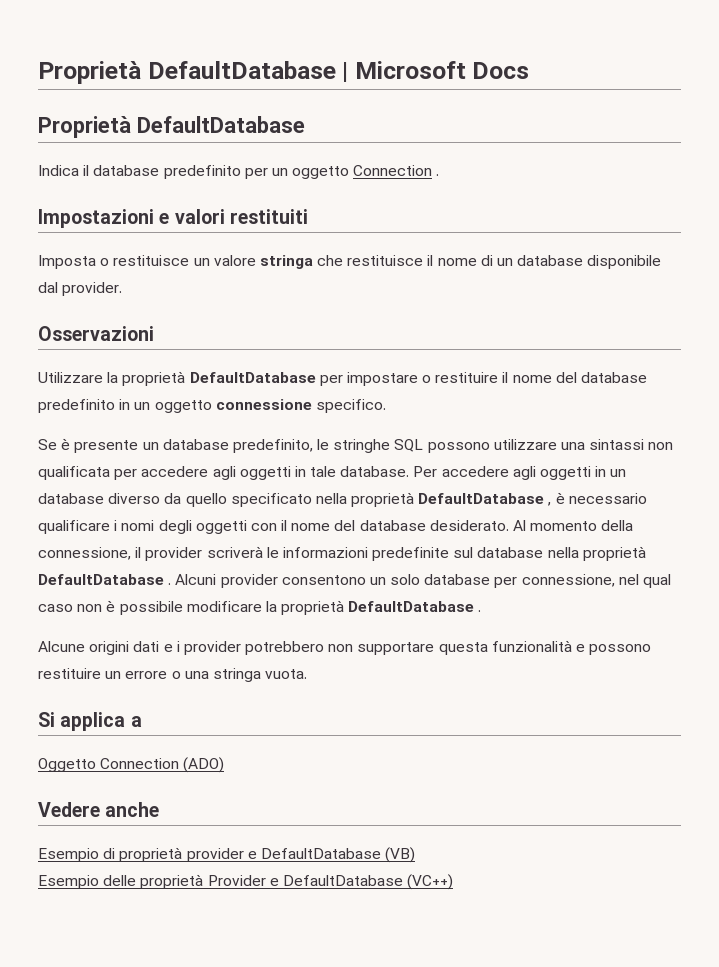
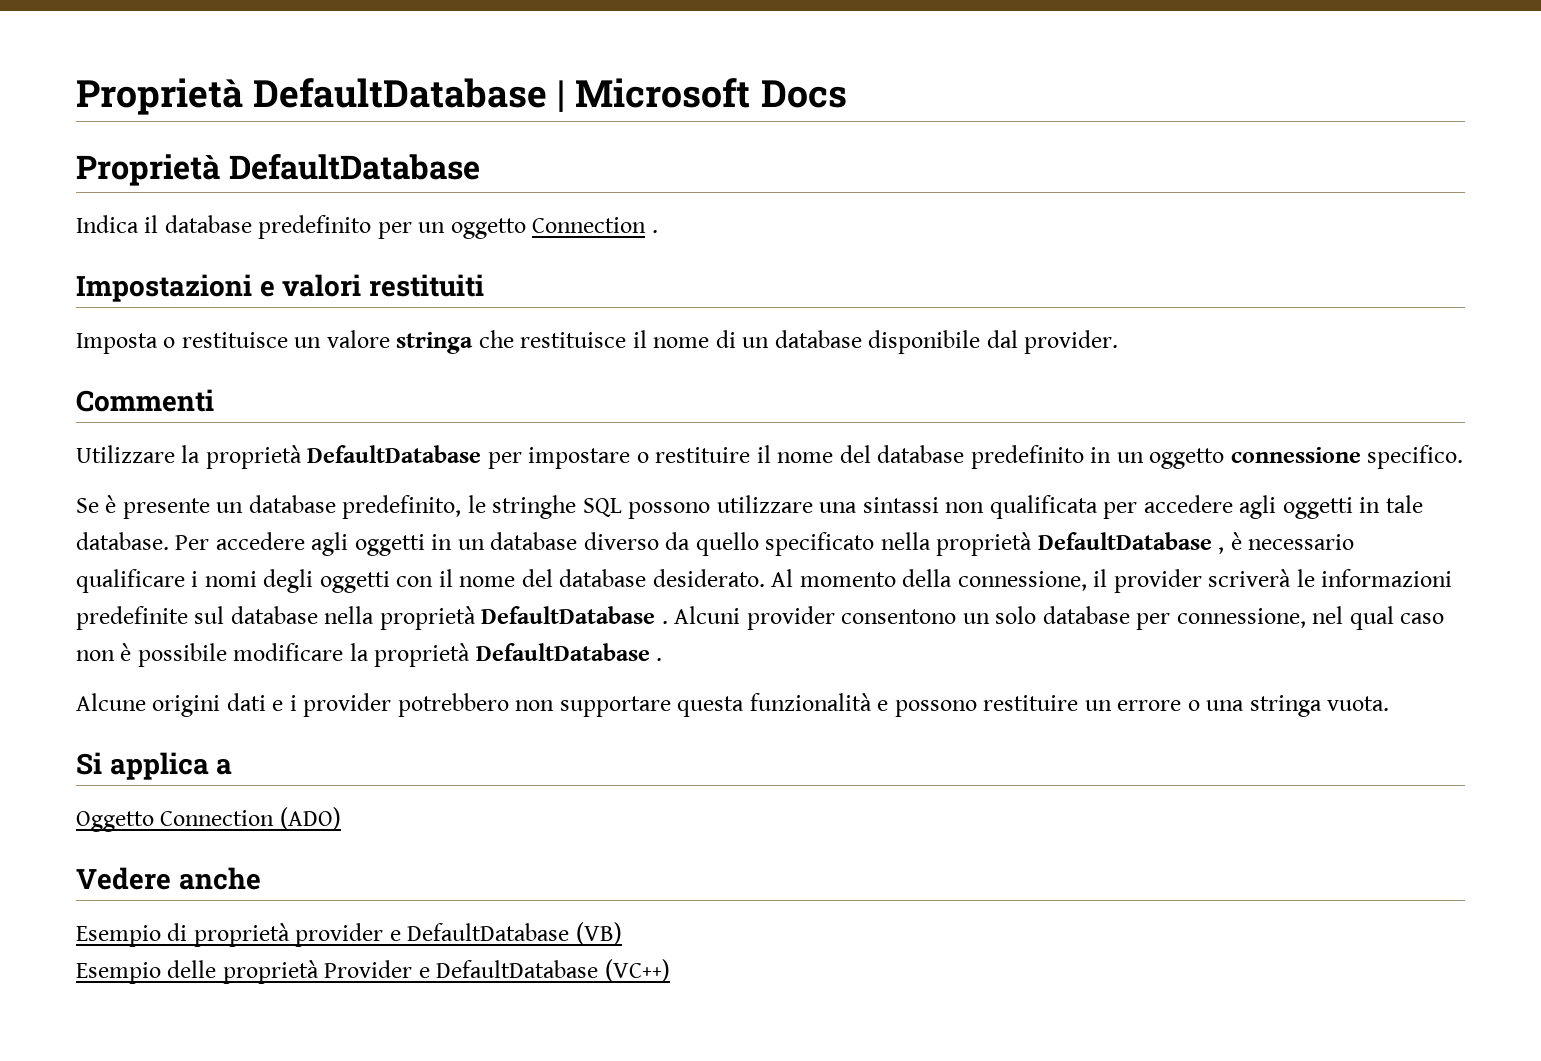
[38,326,154,341] Osservazioni -> [76,389,214,412] Commenti

